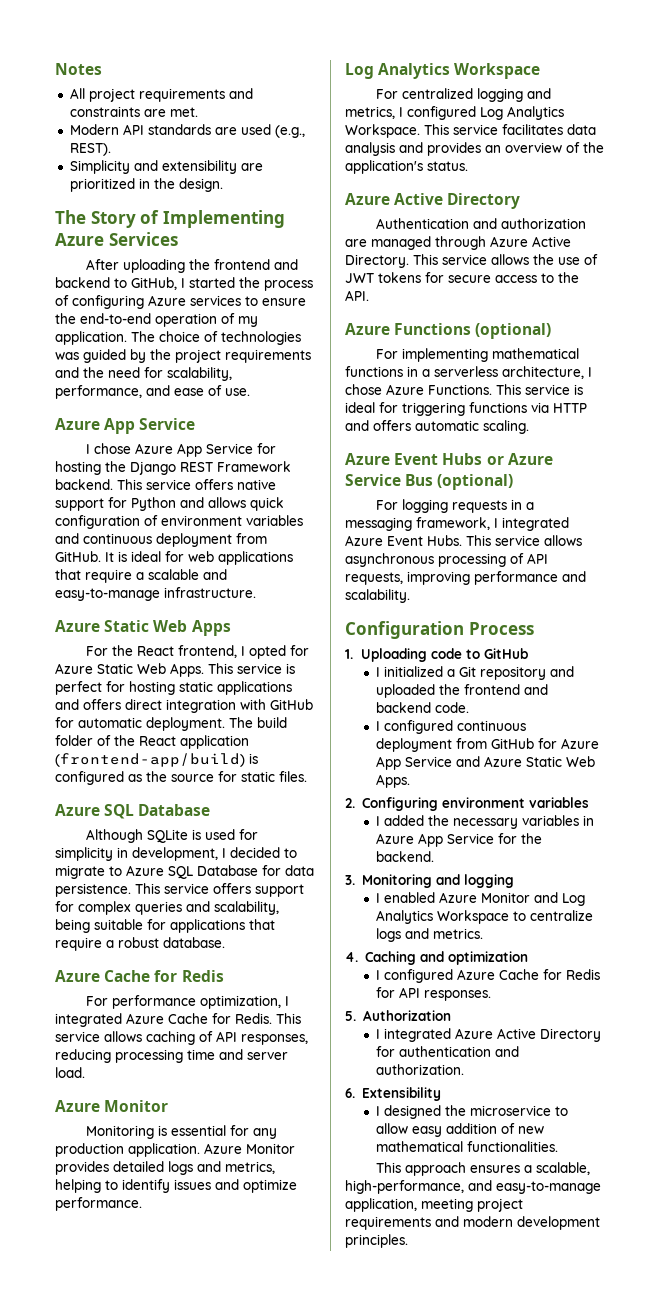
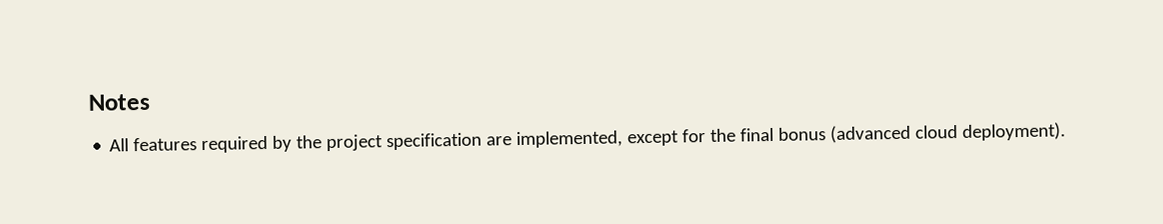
[88,88,253,102] [69,106,198,117] [69,124,305,138] [69,143,111,156] [69,160,263,174] [69,178,223,192] [55,210,285,228] [55,232,178,246] [85,259,298,273] [55,277,313,291] [55,295,306,309] [55,313,258,327] [55,331,301,345] [55,349,311,363] [55,367,232,381] [55,385,250,399] [55,418,196,434] [85,443,276,457] [55,461,291,475] [55,479,276,490] [55,497,284,511] [55,515,303,529] [55,533,267,547] [55,551,293,565] [55,569,227,583] [55,587,256,601] [55,620,231,636] [85,645,309,659] [55,663,295,677] [55,681,292,695] [55,699,313,713] [55,717,287,731] [55,735,249,749] [55,753,258,767] [55,771,307,785] [55,804,211,819] [85,829,258,843] [55,847,297,861] [55,865,314,879] [55,883,304,897] [55,901,279,915] [55,919,275,933] [55,937,225,951] [55,970,224,982] [85,995,289,1009] [55,1013,301,1027] [55,1031,308,1045] [55,1049,288,1063] [55,1067,85,1078] [55,1100,169,1112] [85,1125,277,1139] [55,1143,295,1157] [55,1161,275,1175] [55,1179,297,1193] [55,1197,142,1211] [345,63,541,79] [375,88,551,102] [345,106,564,120] [345,124,596,138] [345,142,604,156] [345,160,468,174] [345,193,521,209] [375,218,586,229] [345,236,571,250] [345,254,598,268] [345,272,579,283] [345,290,369,301] [345,323,552,339] [375,348,579,362] [345,366,592,379] [345,384,583,395] [345,402,587,416] [345,420,529,434] [345,453,553,465] [345,474,514,490] [375,499,534,513] [345,517,569,531] [345,535,582,546] [345,553,548,567] [345,571,586,585] [345,589,410,603] [345,621,534,639] [345,648,529,662] [376,666,575,680] [376,684,549,698] [376,702,470,713] [376,720,527,734] [376,738,600,752] [376,756,596,770] [376,774,411,788] [345,797,589,811] [376,815,595,829] [376,833,543,847] [376,851,435,862] [345,874,514,888] [376,892,586,906] [376,910,594,924] [376,928,484,942] [345,951,528,965] [376,969,601,983] [376,987,492,1001] [345,1010,451,1021] [376,1028,602,1042] [376,1046,520,1057] [376,1064,465,1075] [345,1087,441,1101] [376,1105,569,1119] [376,1123,545,1137] [376,1141,559,1152] [375,1162,590,1176] [345,1180,601,1194] [345,1198,523,1212] [345,1216,600,1230] [345,1234,408,1248] project requirements and constraints are met. // Modern API standards are used (e.g., REST). // Simplicity and extensibility are prioritized in the design. // The Story of Implementing Azure Services // After uploading the frontend and backend to GitHub, I started the process of configuring Azure services to ensure the end-to-end operation of my application. The choice of technologies was guided by the project requirements and the need for scalability, performance, and ease of use. // Azure App Service // I chose Azure App Service for hosting the Django REST Framework backend. This service offers native support for Python and allows quick configuration of environment variables and continuous deployment from GitHub. It is ideal for web applications that require a scalable and easy-to-manage infrastructure. // Azure Static Web Apps // For the React frontend, I opted for Azure Static Web Apps. This service is perfect for hosting static applications and offers direct integration with GitHub for automatic deployment. The build folder of the React application (frontend-app/build) is configured as the source for static files. // Azure SQL Database // Although SQLite is used for simplicity in development, I decided to migrate to Azure SQL Database for data persistence. This service offers support for complex queries and scalability, being suitable for applications that require a robust database. // Azure Cache for Redis // For performance optimization, I integrated Azure Cache for Redis. This service allows caching of API responses, reducing processing time and server load. // Azure Monitor // Monitoring is essential for any production application. Azure Monitor provides detailed logs and metrics, helping to identify issues and optimize performance. // Log Analytics Workspace // For centralized logging and metrics, I configured Log Analytics Workspace. This service facilitates data analysis and provides an overview of the application's status. // Azure Active Directory // Authentication and authorization are managed through Azure Active Directory. This service allows the use of JWT tokens for secure access to the API. // Azure Functions (optional) // For implementing mathematical functions in a serverless architecture, I chose Azure Functions. This service is ideal for triggering functions via HTTP and offers automatic scaling. // Azure Event Hubs or Azure Service Bus (optional) // For logging requests in a messaging framework, I integrated Azure Event Hubs. This service allows asynchronous processing of API requests, improving performance and scalability. // Configuration Process // 1. Uploading code to GitHub // I initialized a Git repository and uploaded the frontend and backend code. // I configured continuous deployment from GitHub for Azure App Service and Azure Static Web Apps. // 2. Configuring environment variables // I added the necessary variables in Azure App Service for the backend. // 3. Monitoring and logging // I enabled Azure Monitor and Log Analytics Workspace to centralize logs and metrics. // 4. Caching and optimization // I configured Azure Cache for Redis for API responses. // 5. Authorization // I integrated Azure Active Directory for authentication and authorization. // 6. Extensibility // I designed the microservice to allow easy addition of new mathematical functionalities. // This approach ensures a scalable, high-performance, and easy-to-manage application, meeting project requirements and modern development principles. -> [133,122,1067,154] features required by the project specification are implemented, except for the final bonus (advanced cloud deployment).

